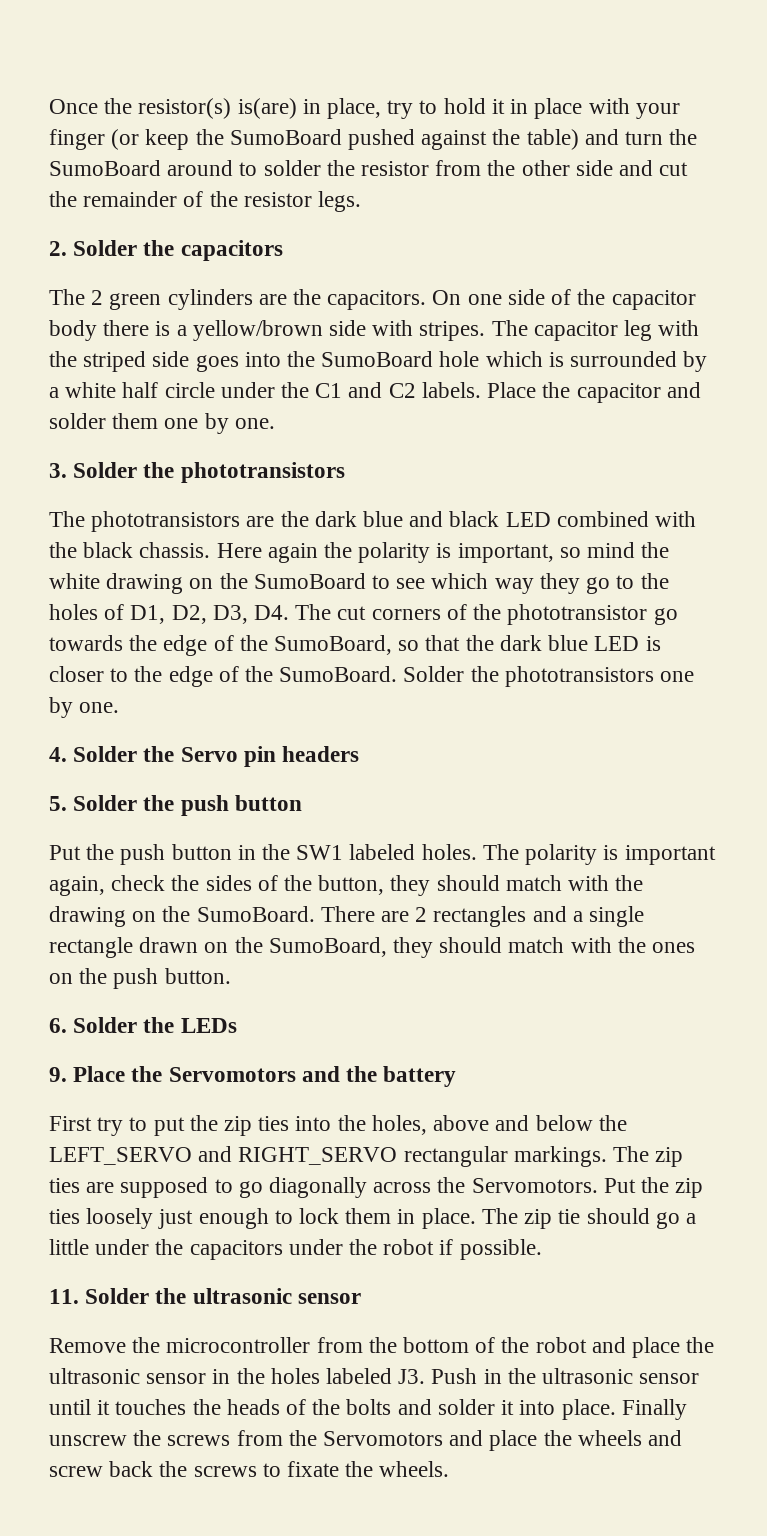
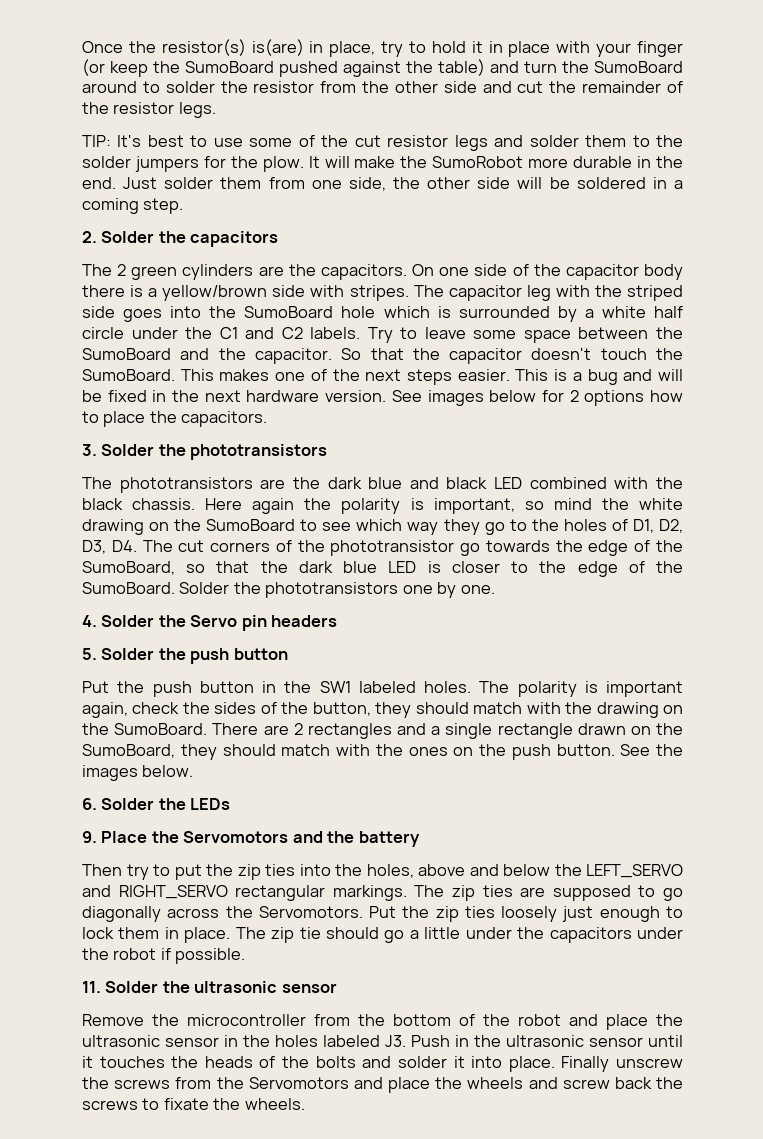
(362, 201) none -> [82,135,684,151] [82,156,683,172] [82,177,683,191] [82,198,184,214] // TIP: It's best to use some of the cut resistor legs and solder them to the solder jumpers for the plow. It will make the SumoRobot more durable in the end. Just solder them from one side, the other side will be soldered in a coming step.
[487,382,701,403] [49,413,275,434] Place the capacitor and solder them one by one. -> [367,327,684,343] [82,348,683,364] [82,369,683,385] [82,390,683,406] [82,411,268,427] Try to leave some space between the SumoBoard and the capacitor. So that the capacitor doesn't touch the SumoBoard. This makes one of the next steps easier. This is a bug and will be fixed in the next hardware version. See images below for 2 options how to place the capacitors.
(231, 976) none -> [620,744,683,756] [82,765,194,781] See the images below.
[49,1116,92,1131] First -> [82,864,122,876] Then

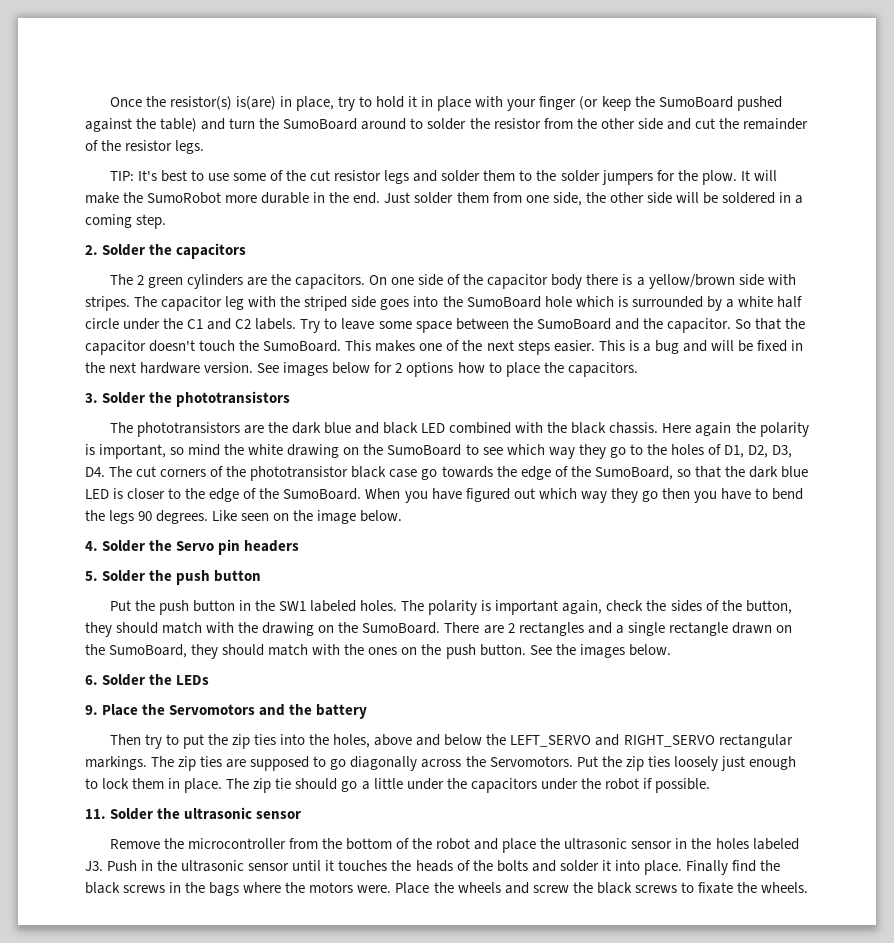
(455, 548) none -> [351,466,418,478] black case
[179,582,495,598] Solder the phototransistors one by one. -> [365,488,804,503] [85,510,403,524] When you have figured out which way they go then you have to bend the legs 90 degrees. Like seen on the image below.
[616,1058,684,1068] [82,1077,430,1093] unscrew the screws from the Servomotors and place -> [731,860,781,872] [85,882,430,896] find the black screws in the bags where the motors were. Place
[614,1077,683,1089] back the -> [572,882,632,894] the black

